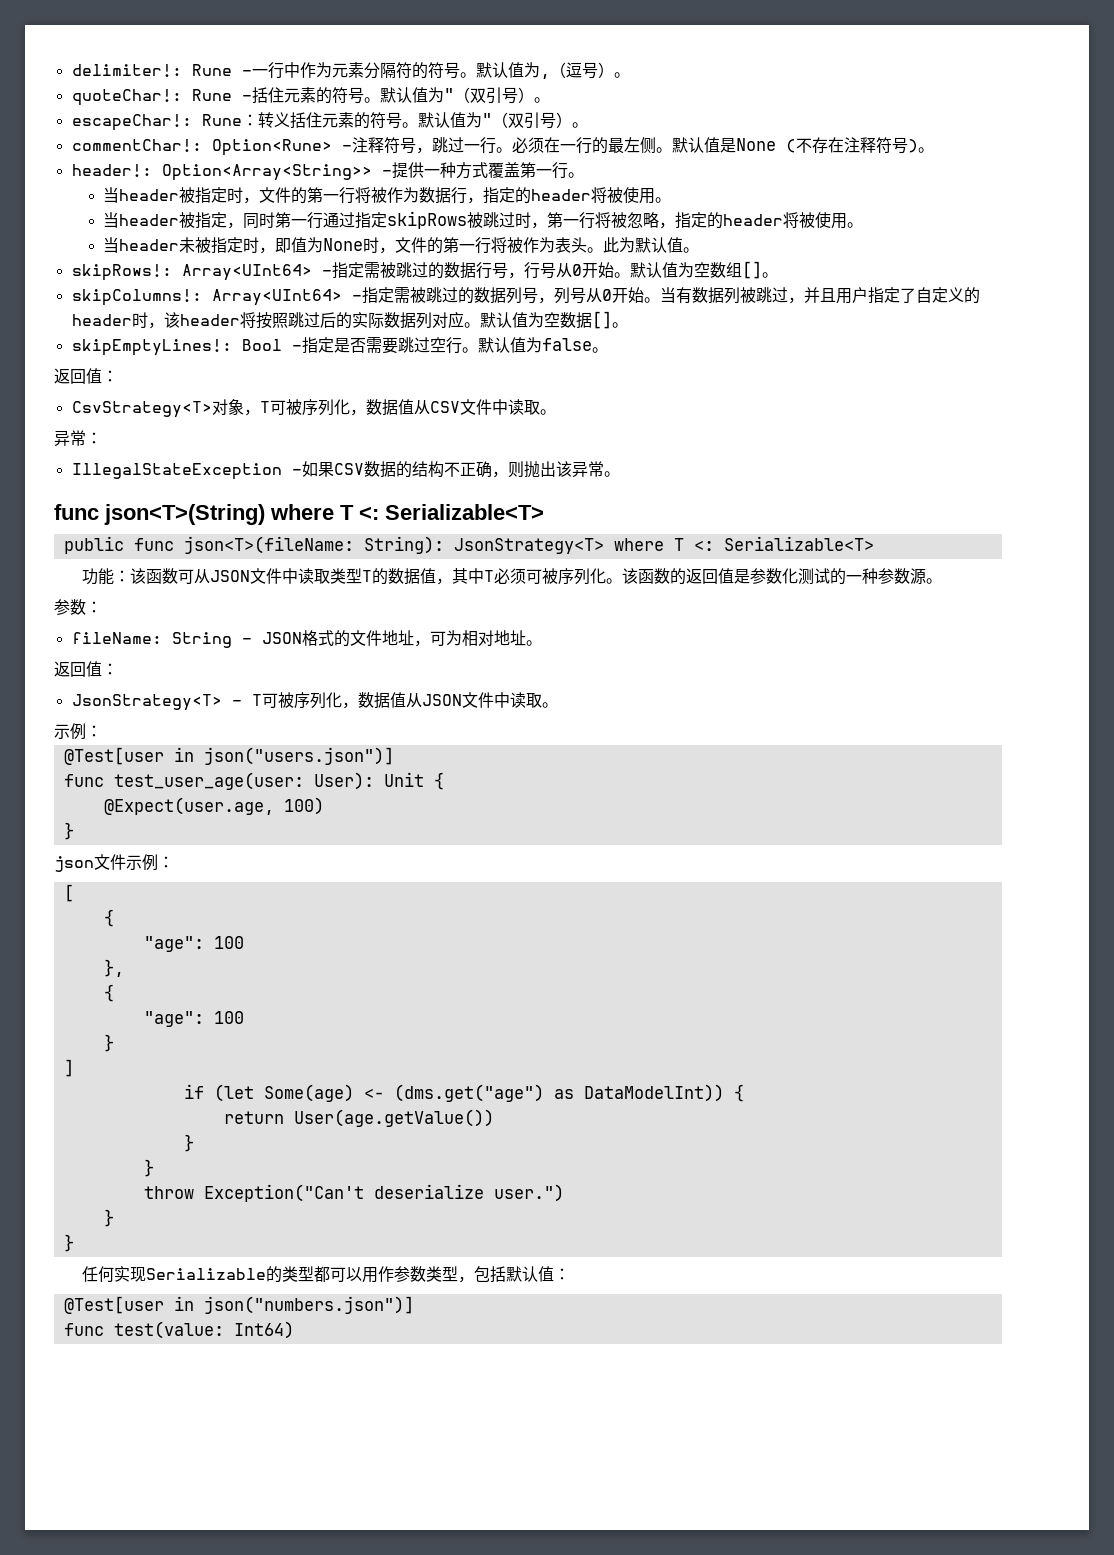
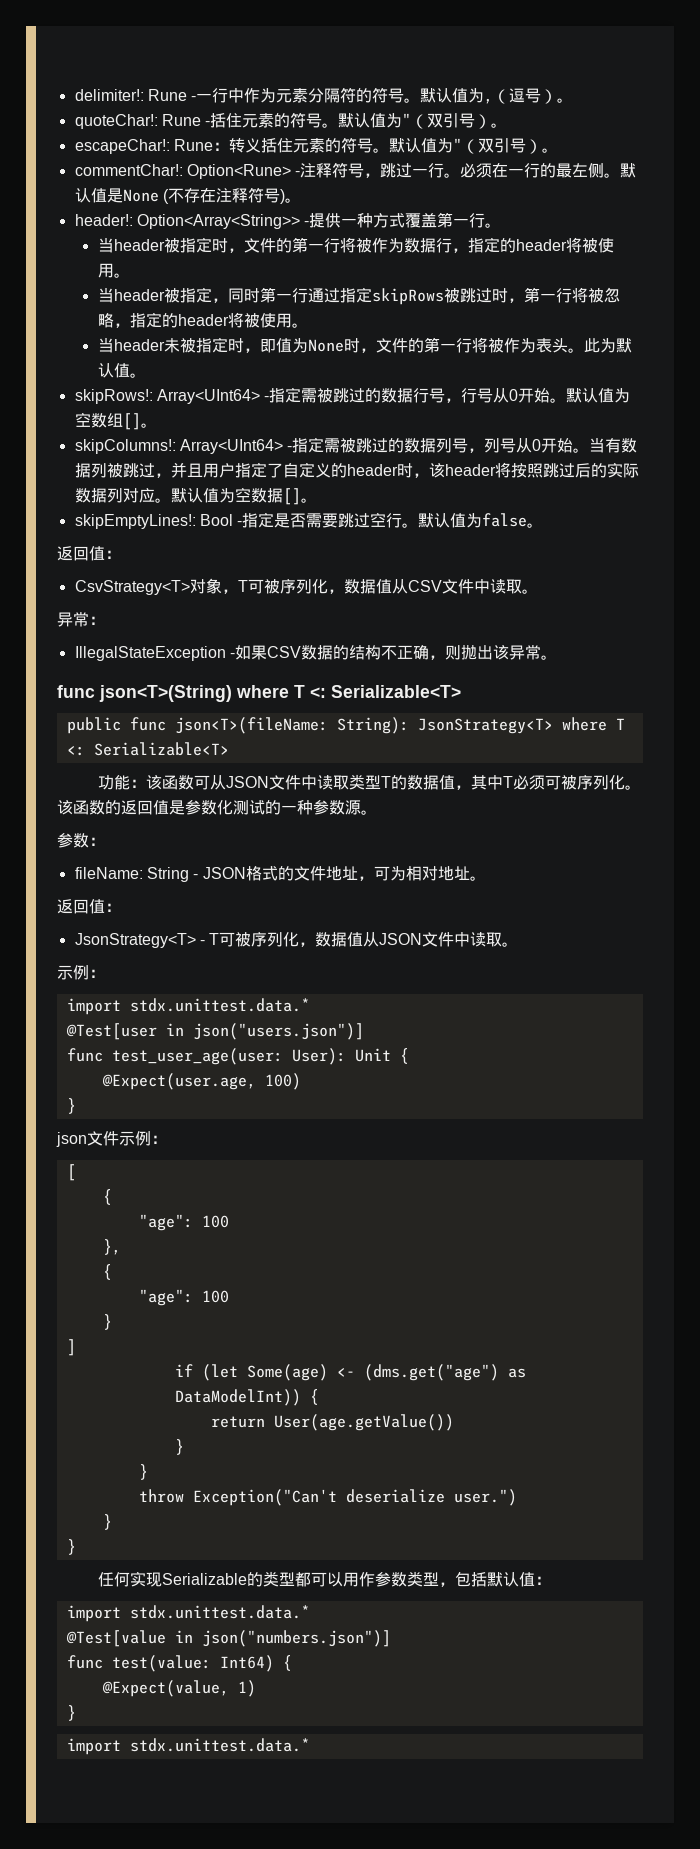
(102, 731) none -> [66,998,310,1015] // import stdx.unittest.data.*
[63,1296,164,1314] @Test[user -> [66,1605,310,1622] [65,1630,166,1647] import stdx.unittest.data.* // @Test[value
(294, 1330) none -> [282,1655,292,1671] [101,1680,256,1697] [66,1705,76,1721] [66,1738,310,1755] { // @Expect(value, 1) // } // import stdx.unittest.data.*

